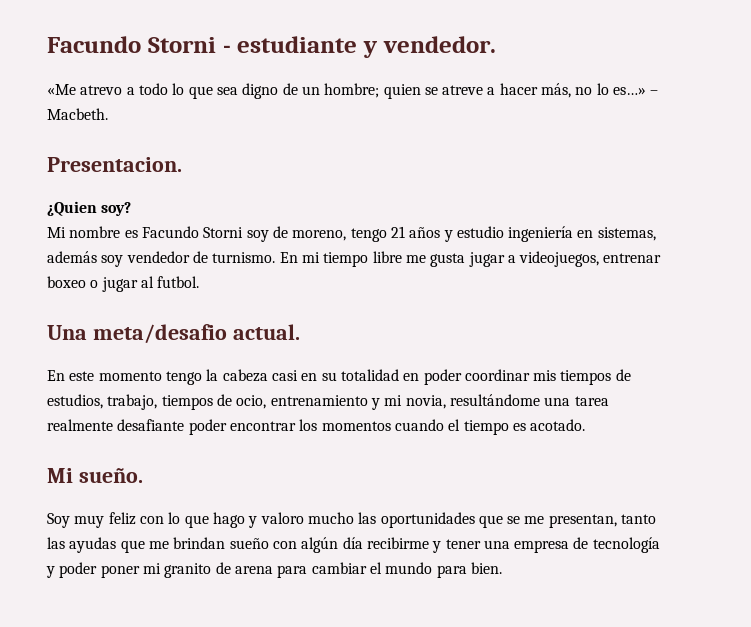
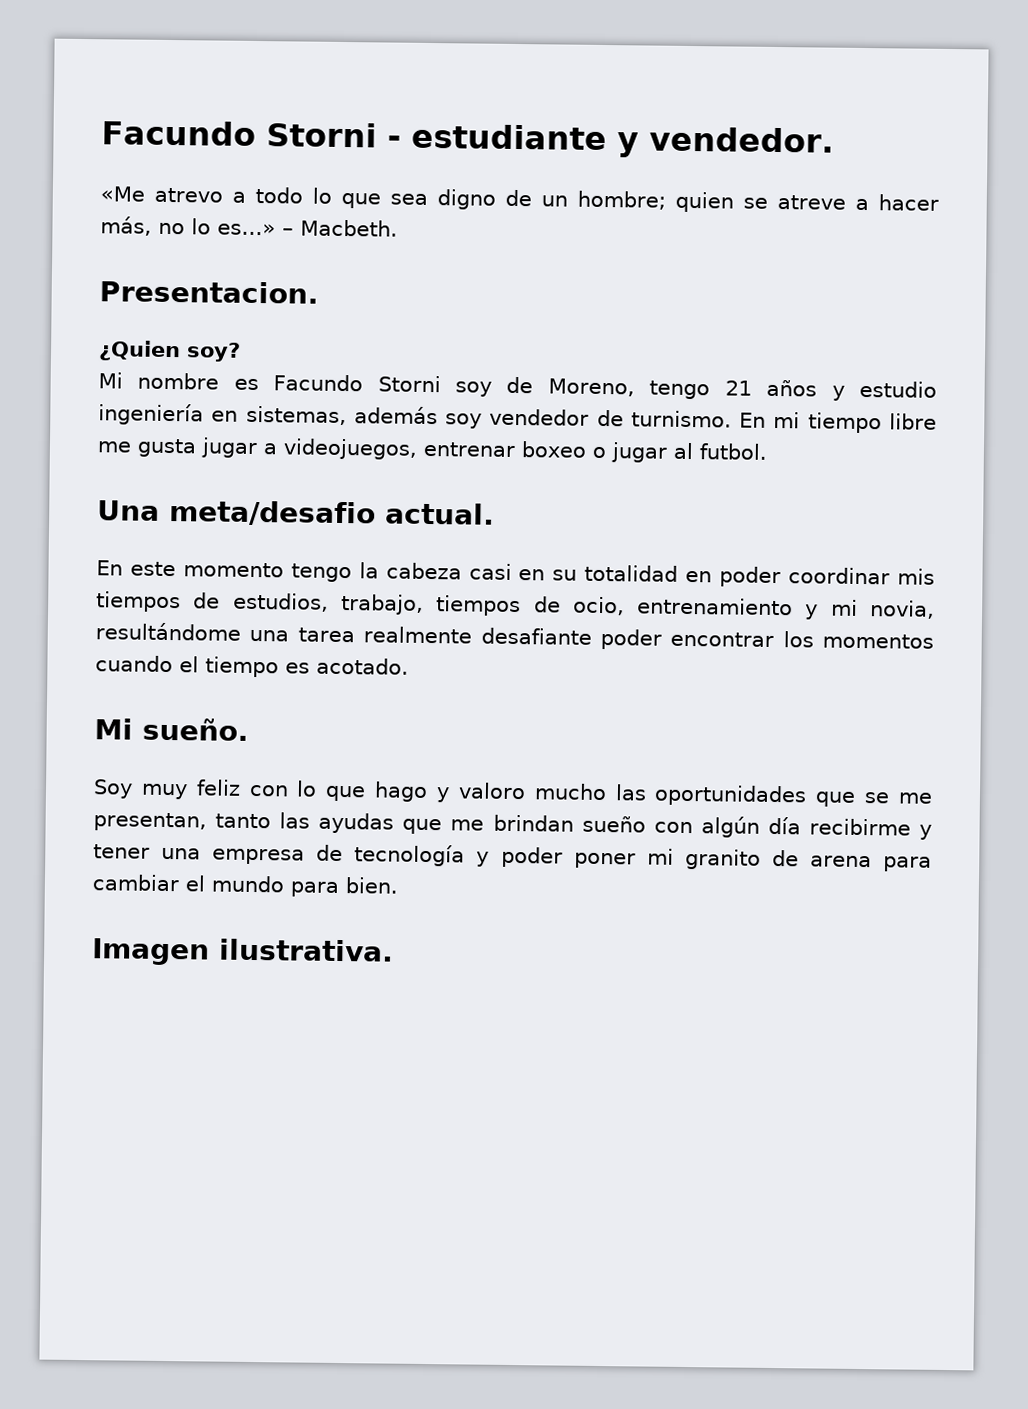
[292,230,347,241] moreno, -> [547,378,635,397] Moreno,
(502, 568) none -> [91,938,394,966] // Imagen ilustrativa.

